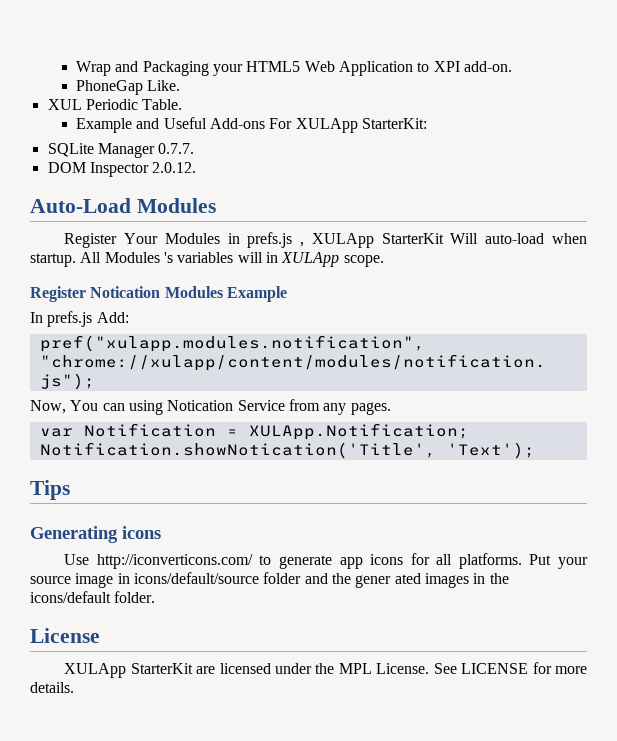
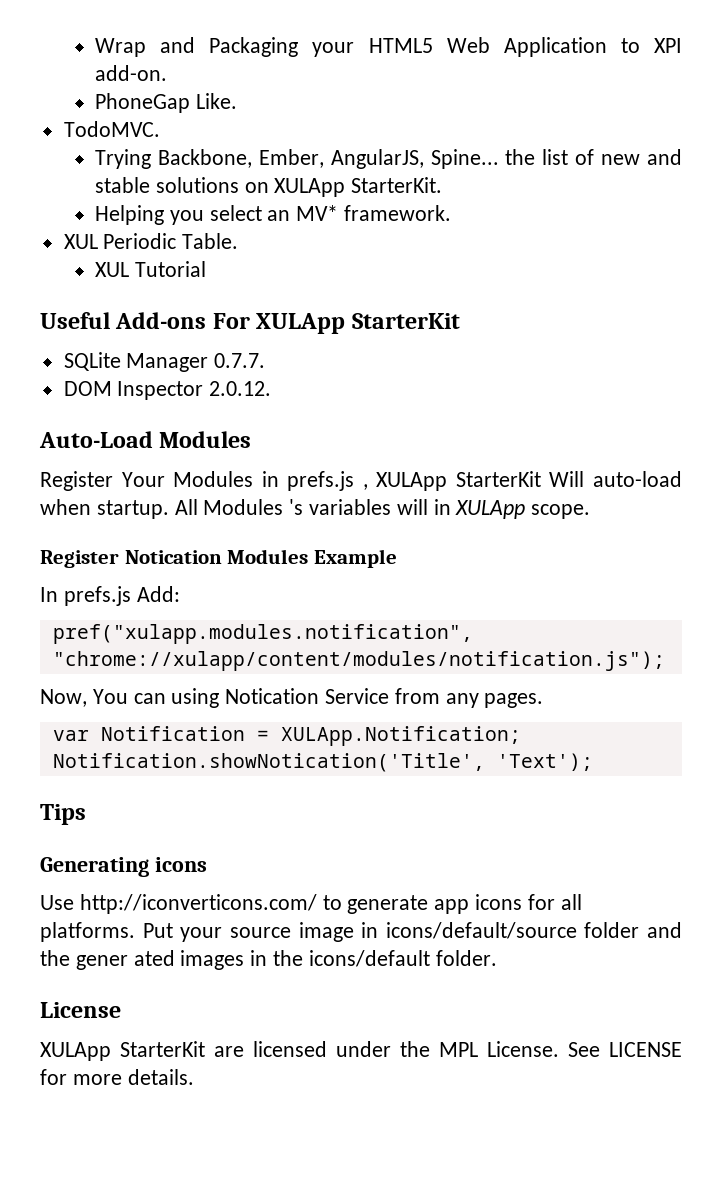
(181, 85) none -> [63,121,160,137] [95,149,682,169] [95,177,443,197] [95,205,452,225] // TodoMVC. // Trying Backbone, Ember, AngularJS, Spine... the list of new and stable solutions on XULApp StarterKit. // Helping you select an MV* framework.
[76,118,160,133] Example and -> [95,261,206,277] XUL Tutorial //
[361,118,427,129] StarterKit: -> [351,313,460,329] StarterKit

